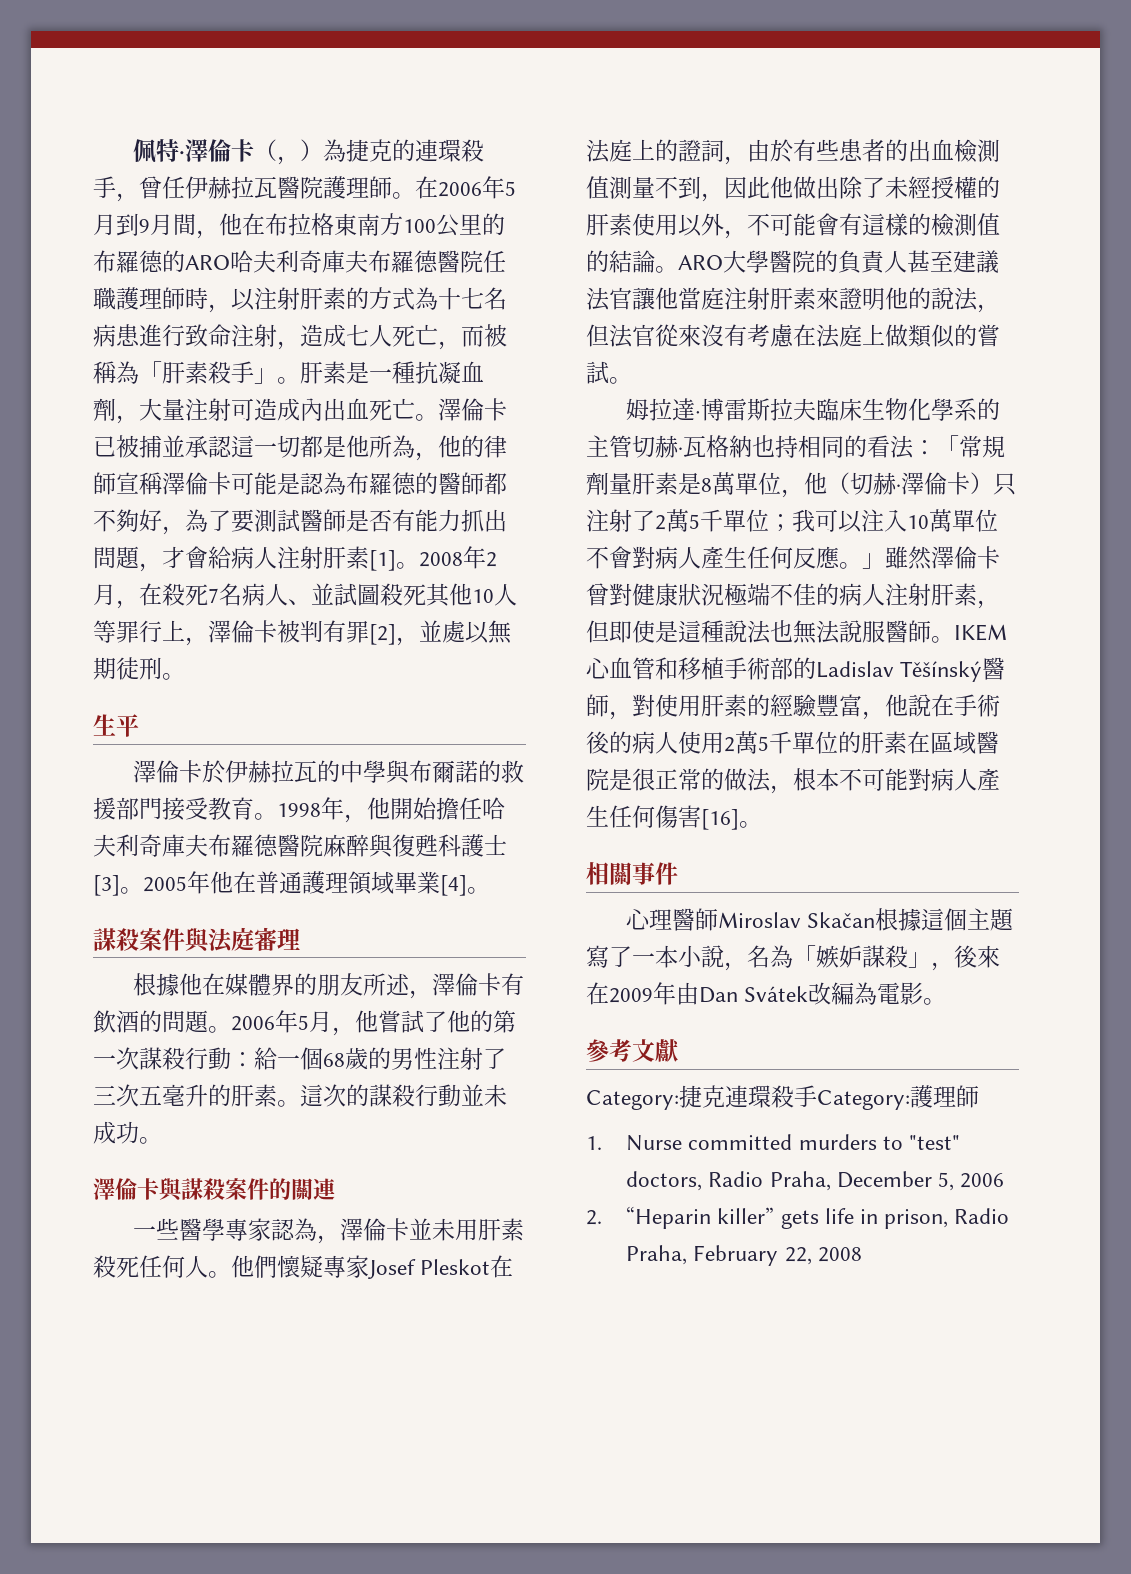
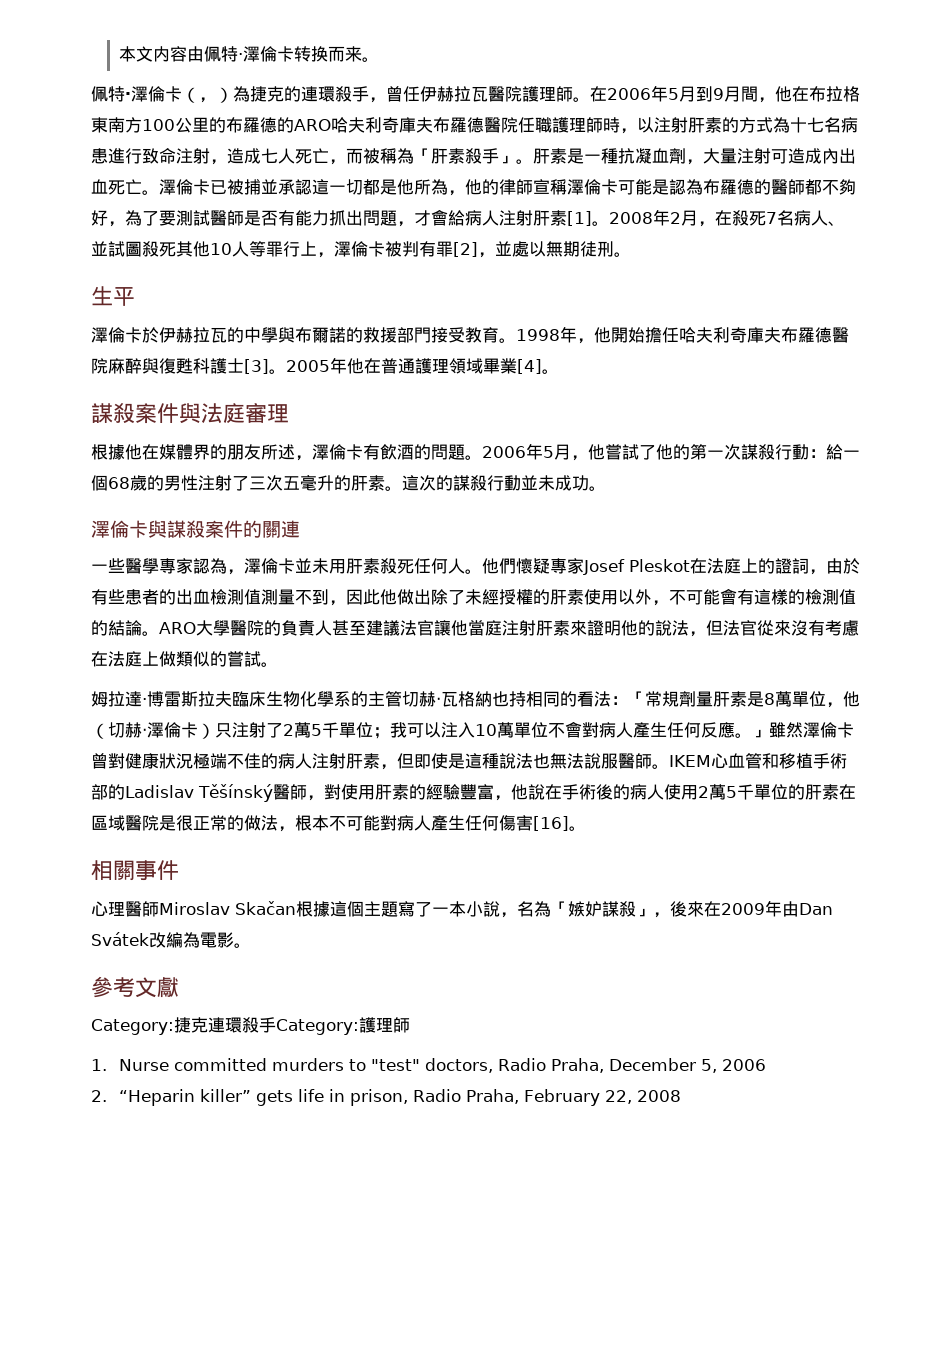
(133, 151) none -> [119,46,380,62] 本文内容由佩特·澤倫卡转换而来。 //

